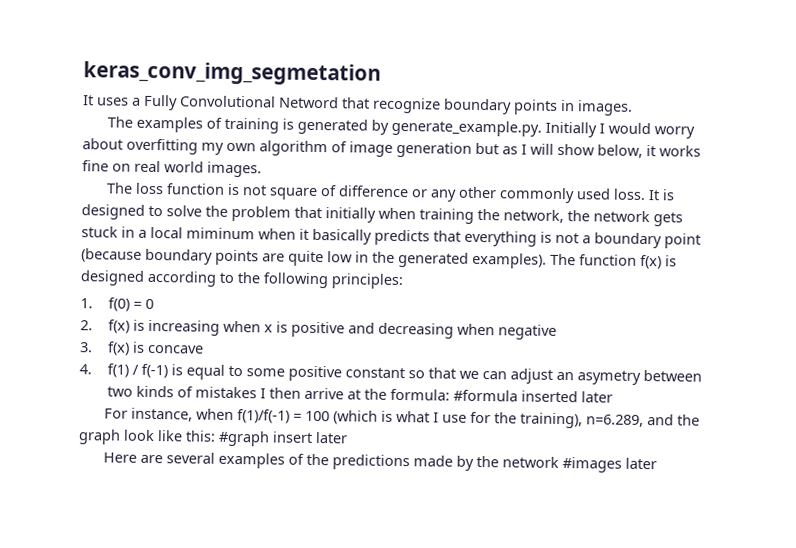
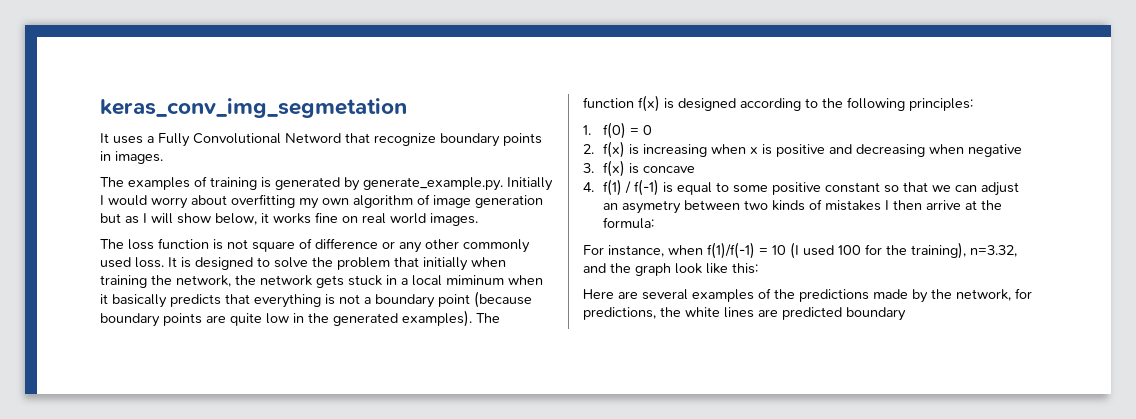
[452,389,613,403] #formula inserted later -> (655, 223) none
[304,410,467,425] 100 (which is what I use -> [772,242,861,259] 10 (I used 100
[585,414,644,428] n=6.289, -> [970,245,1017,257] n=3.32,
[218,430,348,447] #graph insert later -> (758, 268) none
[501,456,657,473] network #images later -> [956,288,1032,301] [583,307,906,321] network, for predictions, the white lines are predicted boundary

